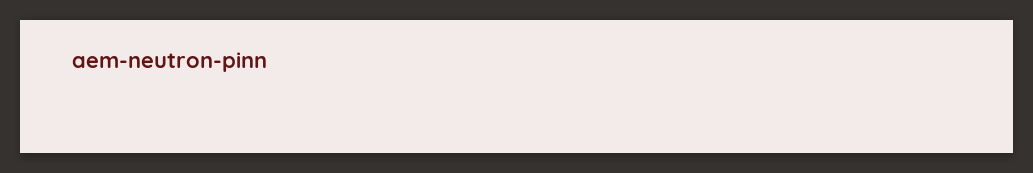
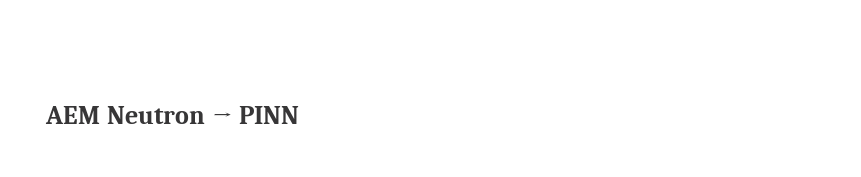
[72,52,267,72] aem-neutron-pinn -> [45,106,300,124] AEM Neutron → PINN

